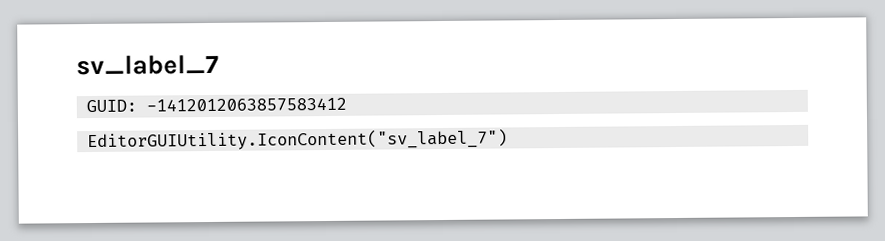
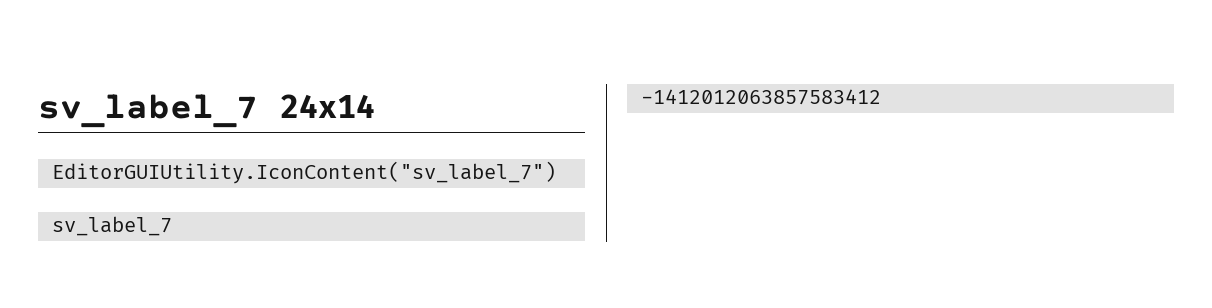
[76,54,219,76] [85,99,137,113] sv_label_7 // GUID: -> [38,94,375,128] [52,161,557,184] [52,216,173,236] sv_label_7 24x14 // EditorGUIUtility.IconContent("sv_label_7") // sv_label_7 //
[86,128,508,152] // EditorGUIUtility.IconContent("sv_label_7") -> (882, 97) none

